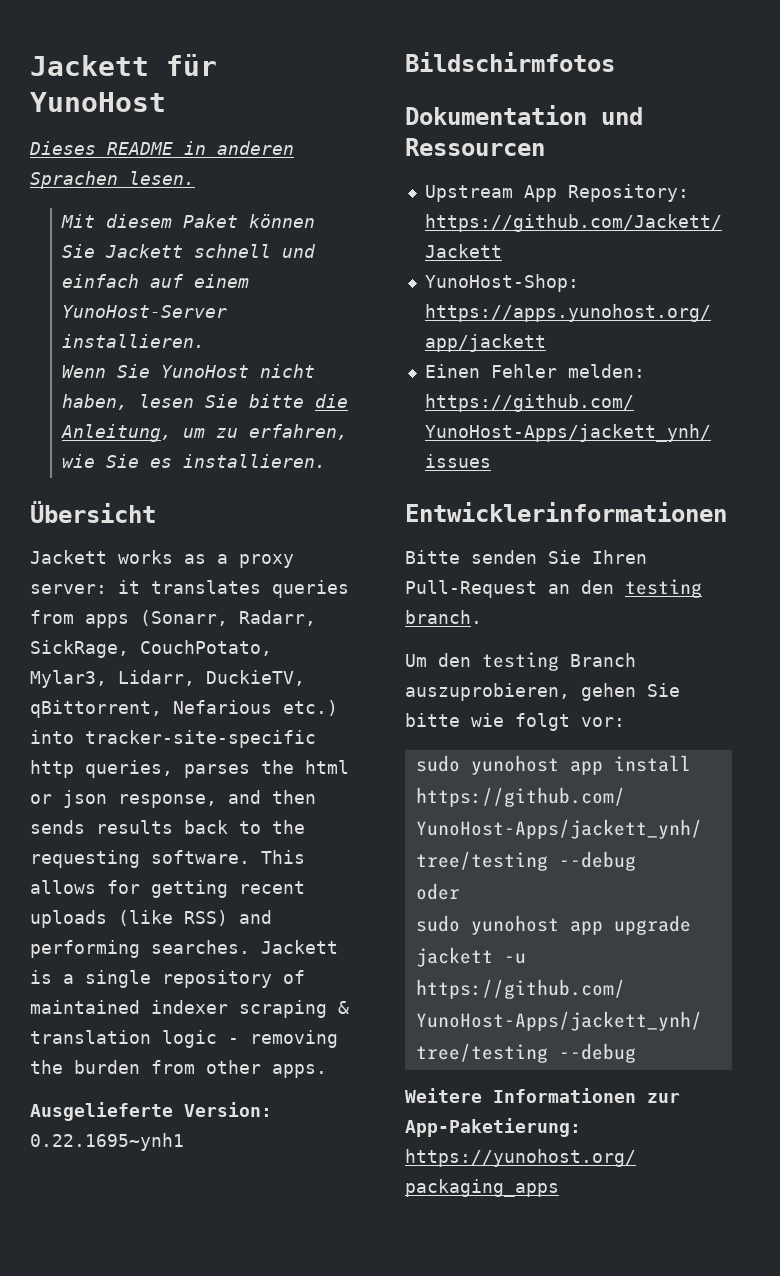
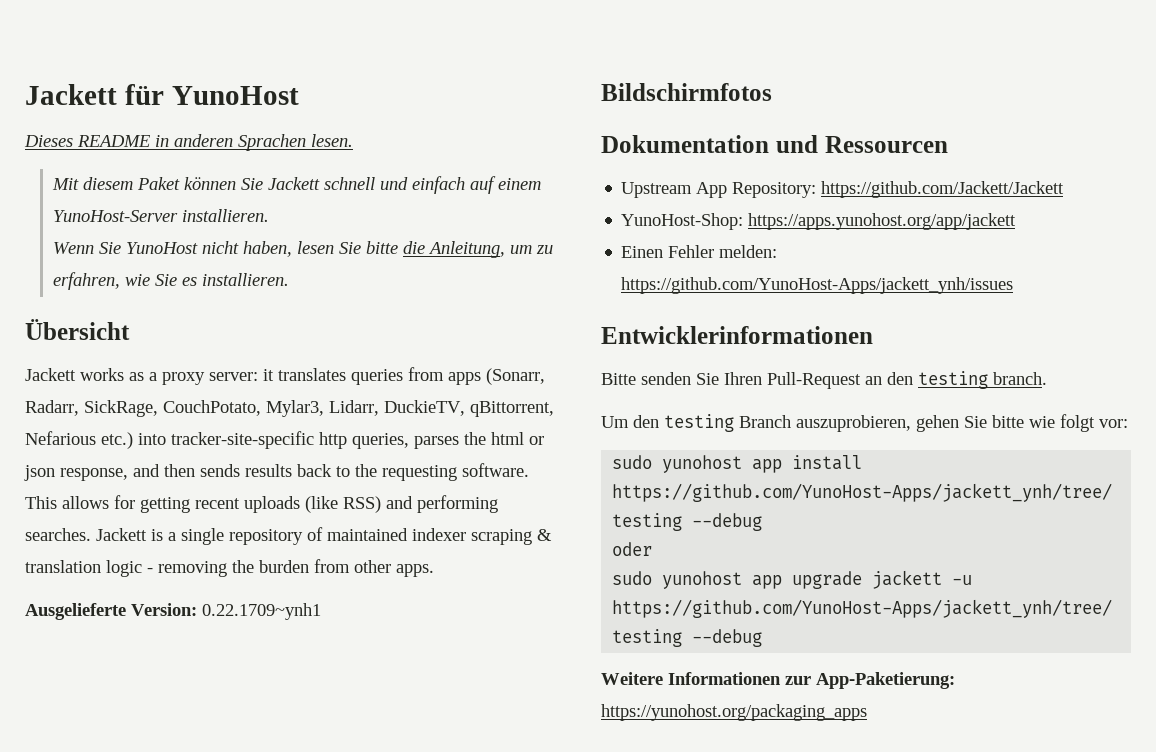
[30,1133,184,1151] 0.22.1695~ynh1 -> [202,603,321,620] 0.22.1709~ynh1

